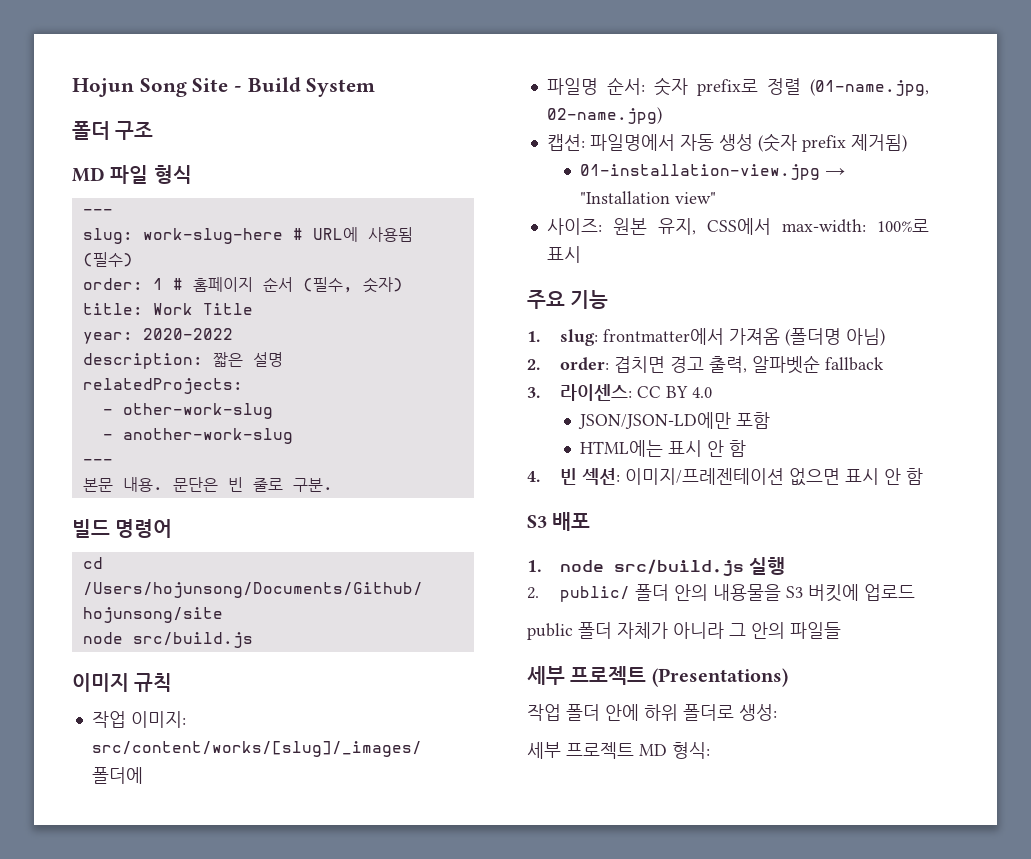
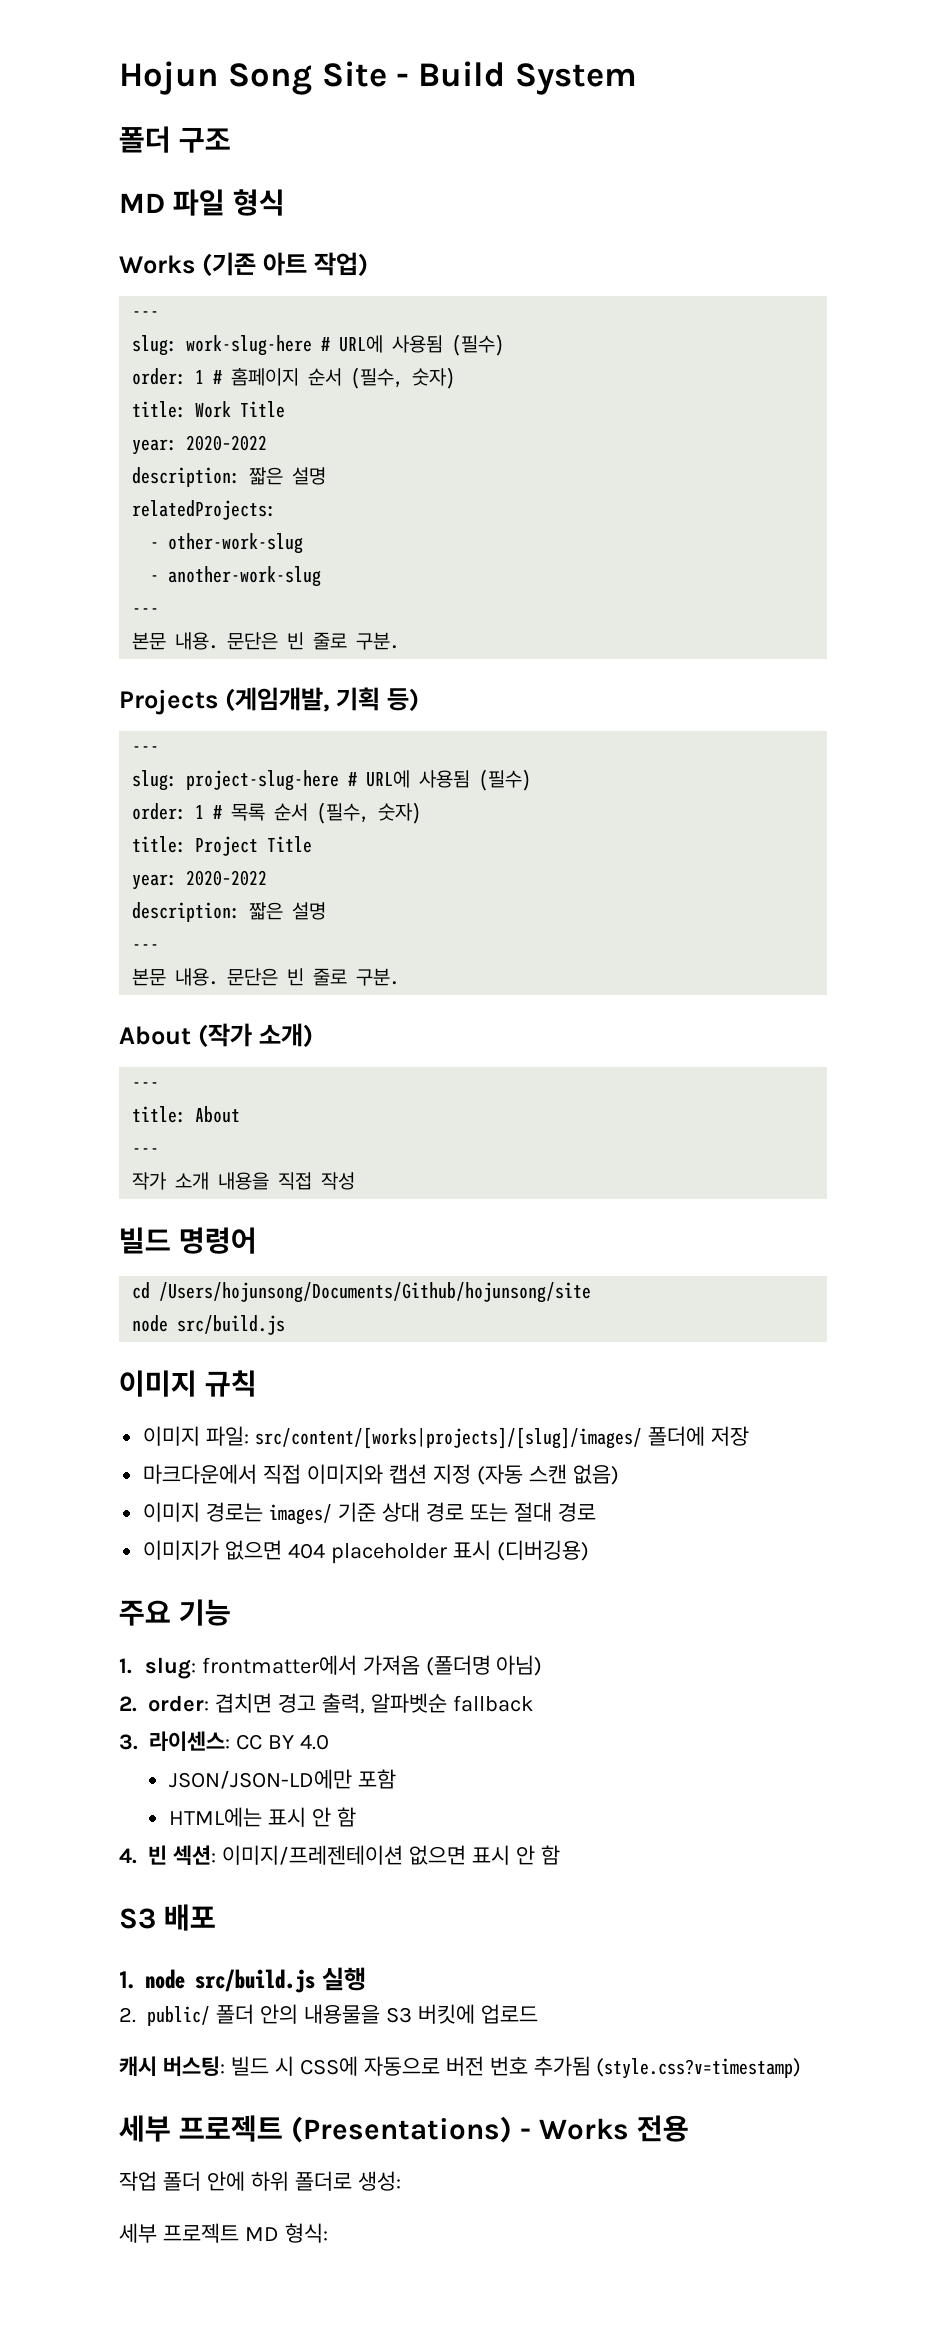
(192, 174) none -> [119,252,368,277] // Works (기존 아트 작업)
(333, 485) none -> [119,687,419,715] [132,746,160,753] [132,769,532,791] [132,802,422,824] [132,836,313,856] [132,870,268,890] [132,902,327,922] [132,944,160,951] [132,968,400,986] [119,1023,313,1048] [132,1082,160,1089] [132,1106,241,1123] [132,1148,160,1155] [132,1172,356,1190] // Projects (게임개발, 기획 등) // --- // slug: project-slug-here # URL에 사용됨 (필수) // order: 1 # 목록 순서 (필수, 숫자) // title: Project Title // year: 2020–2022 // description: 짧은 설명 // --- // 본문 내용. 문단은 빈 줄로 구분. // About (작가 소개) // --- // title: About // --- // 작가 소개 내용을 직접 작성
[91,711,186,728] [91,741,422,757] [91,767,143,784] [546,77,929,96] [546,107,662,124] [546,133,907,152] [580,164,846,180] [580,191,717,204] [546,218,929,235] [546,246,581,263] 작업 이미지: src/content/works/[slug]/_images/ 폴더에 // 파일명 순서: 숫자 prefix로 정렬 (01-name.jpg, 02-name.jpg) // 캡션: 파일명에서 자동 생성 (숫자 prefix 제거됨) // 01-installation-view.jpg → "Installation view" // 사이즈: 원본 유지, CSS에서 max-width: 100%로 표시 -> [143,1426,749,1449] [143,1464,619,1485] [143,1502,596,1525] [143,1540,589,1564] 이미지 파일: src/content/[works|projects]/[slug]/images/ 폴더에 저장 // 마크다운에서 직접 이미지와 캡션 지정 (자동 스캔 없음) // 이미지 경로는 images/ 기준 상대 경로 또는 절대 경로 // 이미지가 없으면 404 placeholder 표시 (디버깅용)
[527,622,841,640] public 폴더 자체가 아니라 그 안의 파일들 -> [119,2056,802,2079] 캐시 버스팅: 빌드 시 CSS에 자동으로 버전 번호 추가됨 (style.css?v=timestamp)
(788, 677) none -> [519,2115,689,2142] - Works 전용

